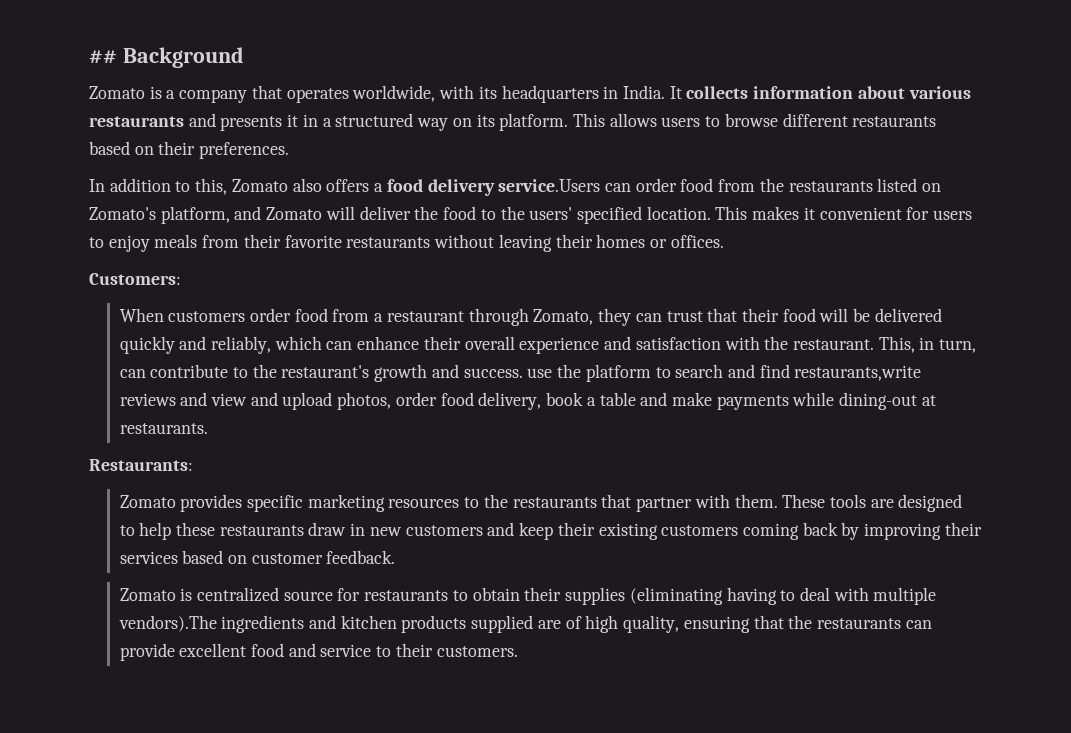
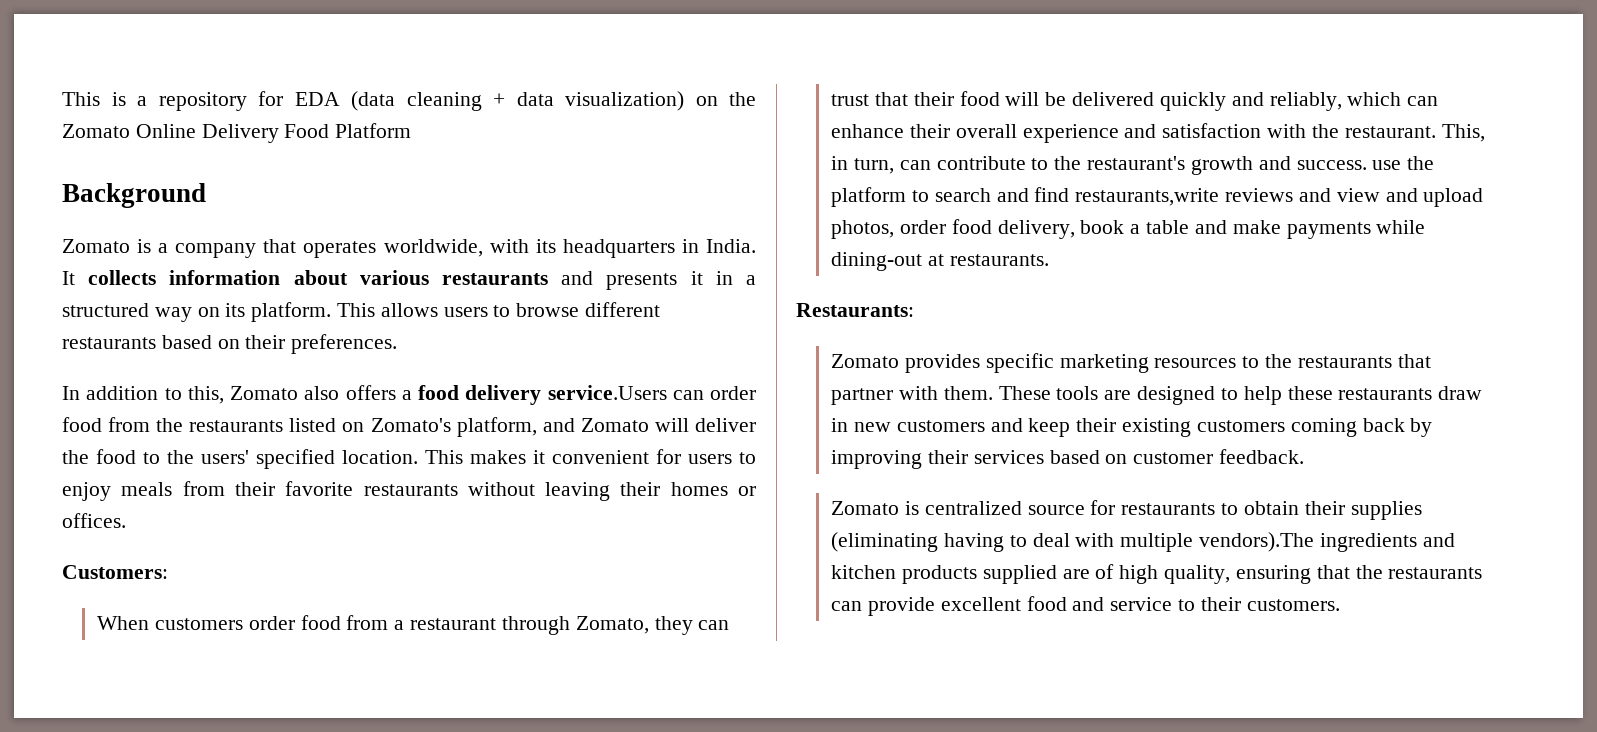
[89,50,117,64] ## -> [62,91,756,111] [62,123,412,143] This is a repository for EDA (data cleaning + data visualization) on the Zomato Online Delivery Food Platform //

